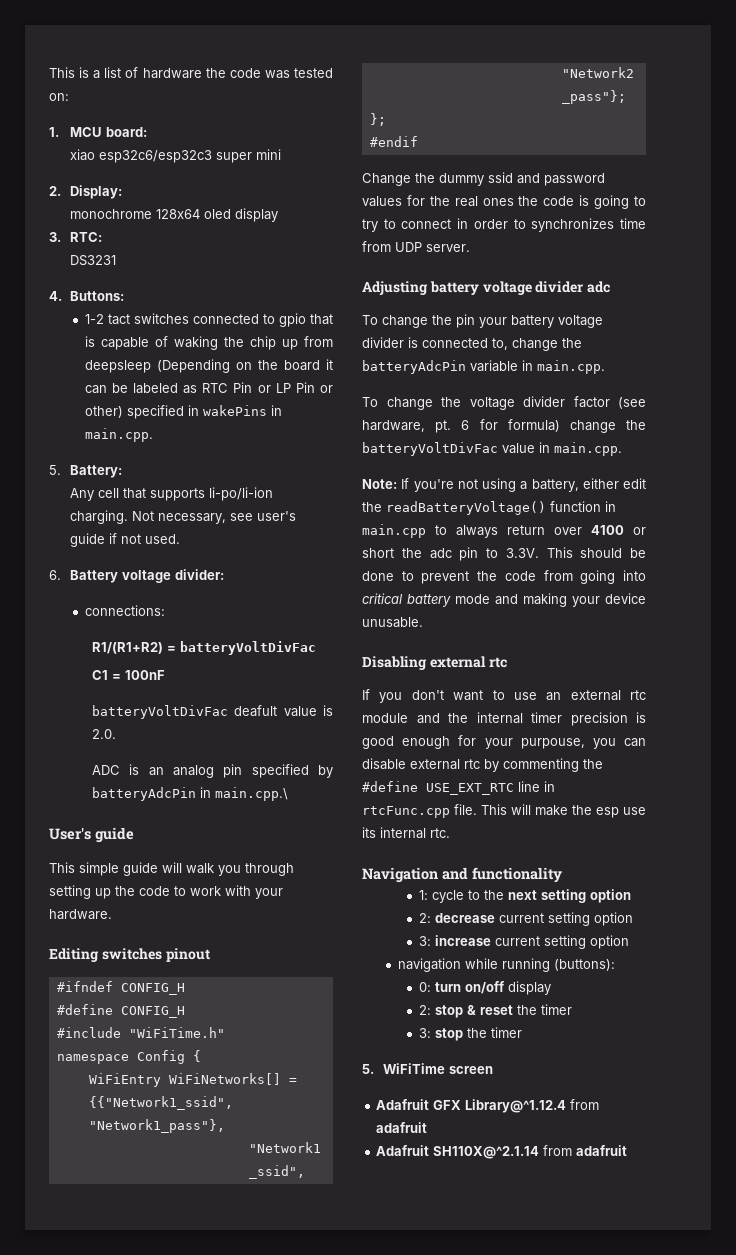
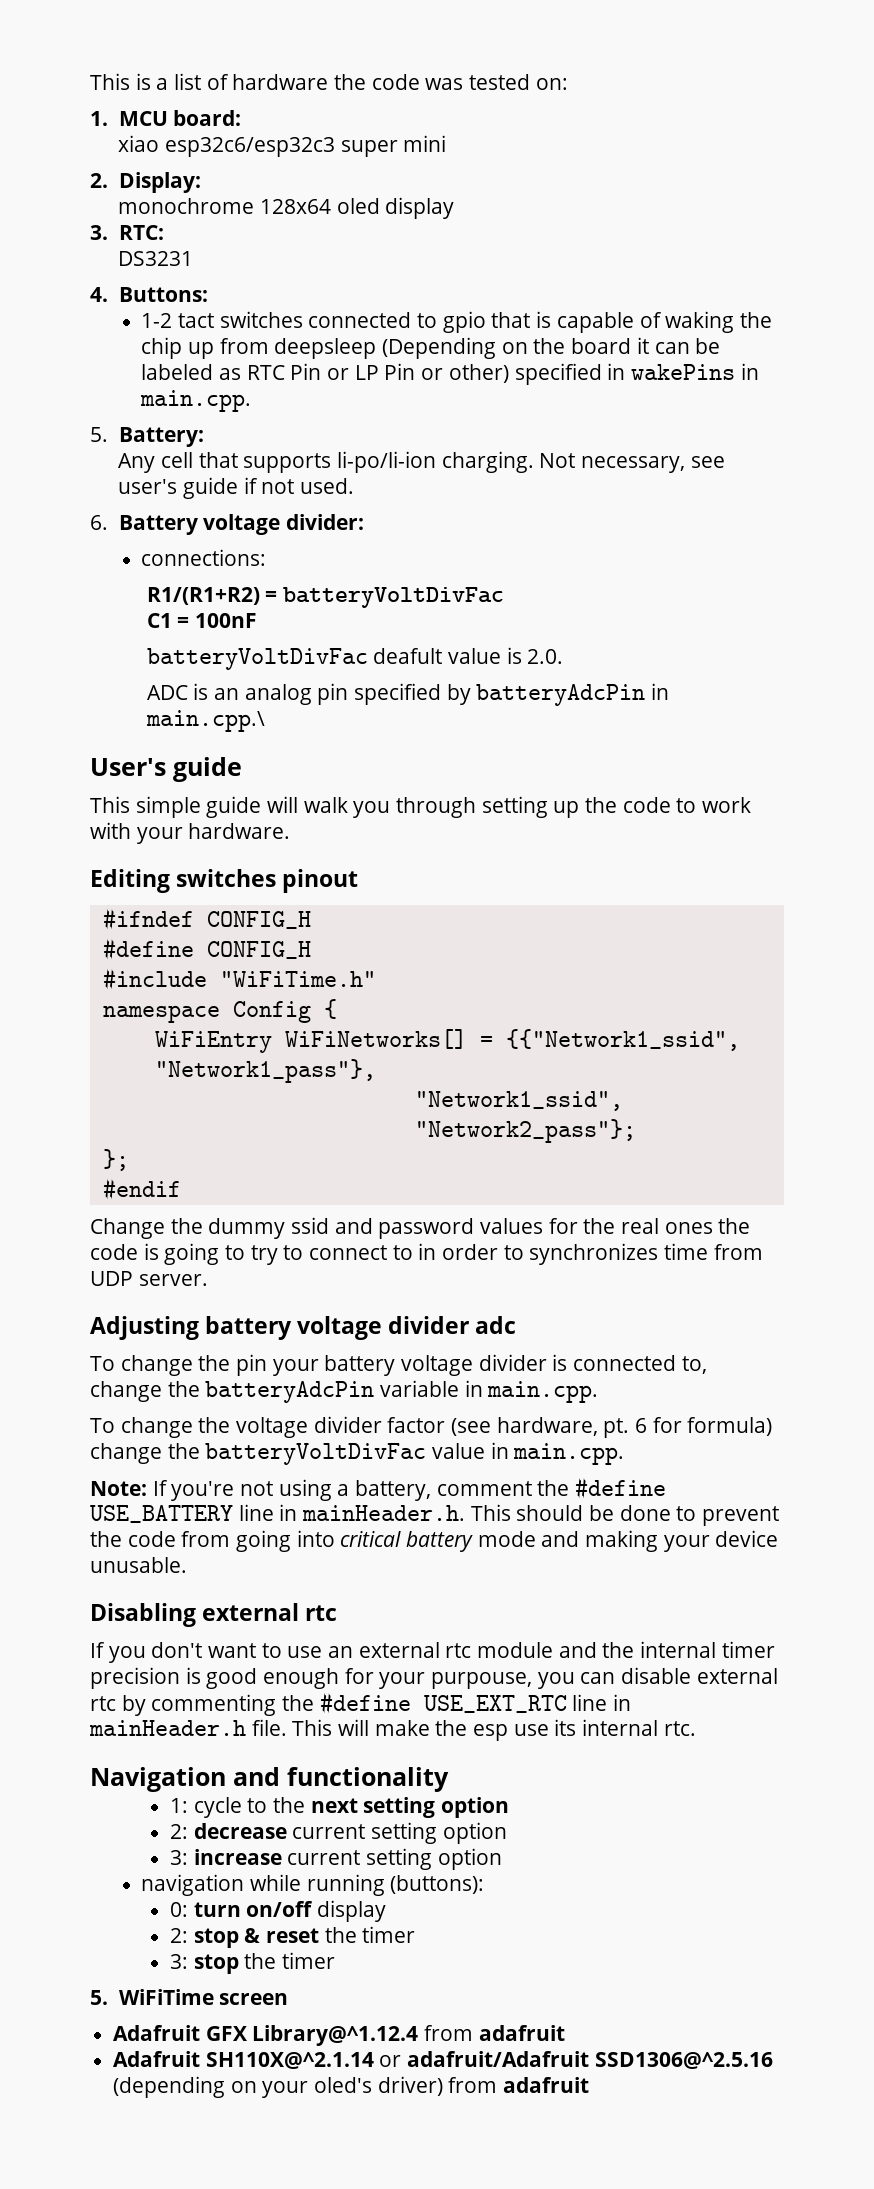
(452, 224) none -> [392,1245,413,1260] to
[582,478,646,489] [362,501,616,515] [362,524,646,538] [362,547,539,561] either edit the readBatteryVoltage() function in main.cpp to always return over 4100 or short the adc pin to 3.3V. -> [436,1477,666,1499] [90,1504,466,1523] comment the #define USE_BATTERY line in mainHeader.h.
[362,806,450,818] rtcFunc.cpp -> [89,1720,246,1736] mainHeader.h
(540, 1152) none -> [379,2051,773,2069] [113,2076,443,2098] or adafruit/Adafruit SSD1306@^2.5.16 (depending on your oled's driver)

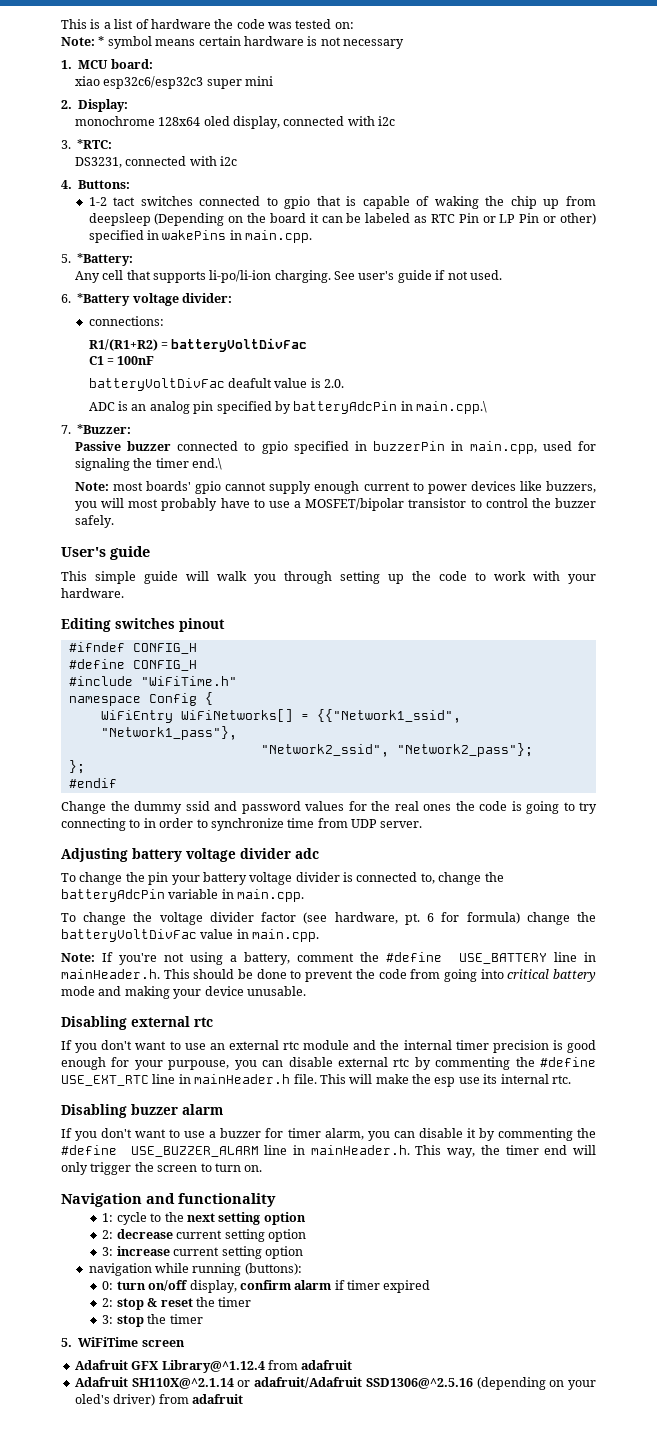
(568, 84) none -> [61,36,404,49] // Note: * symbol means certain hardware is not necessary
[385,197,455,219] [90,225,164,240] [118,251,194,266] display // 3. RTC: // DS3231 -> [232,116,396,129] [61,139,113,149] [74,156,237,168] display, connected with i2c // 3. *RTC: // DS3231, connected with i2c
[118,427,204,447] Battery: -> [77,253,134,266] *Battery:
[539,453,725,473] Not necessary, see -> [334,271,356,280] See
[118,515,198,535] Battery -> [77,293,131,306] *Battery
(265, 721) none -> [61,424,132,434] [74,441,597,454] [74,458,222,471] [74,481,596,494] [74,498,596,511] [74,515,114,528] // 7. *Buzzer: // Passive buzzer connected to gpio specified in buzzerPin in main.cpp, used for signaling the timer end.\ // Note: most boards' gpio cannot supply enough current to power devices like buzzers, you will most probably have to use a MOSFET/bipolar transistor to control the buzzer safely.
[414,1091,623,1111] "Network1_ssid", -> [260,744,389,757] "Network2_ssid",
[283,1245,388,1260] to connect -> [61,818,126,831] connecting
[529,1243,659,1265] synchronizes -> [210,818,284,831] synchronize
(696, 1728) none -> [61,1104,223,1118] [61,1128,596,1141] [61,1145,596,1158] [61,1162,263,1175] // Disabling buzzer alarm // If you don't want to use a buzzer for timer alarm, you can disable it by commenting the #define USE_BUZZER_ALARM line in mainHeader.h. This way, the timer end will only trigger the screen to turn on.
[316,1900,386,1922] display -> [189,1280,431,1293] display, confirm alarm if timer expired

